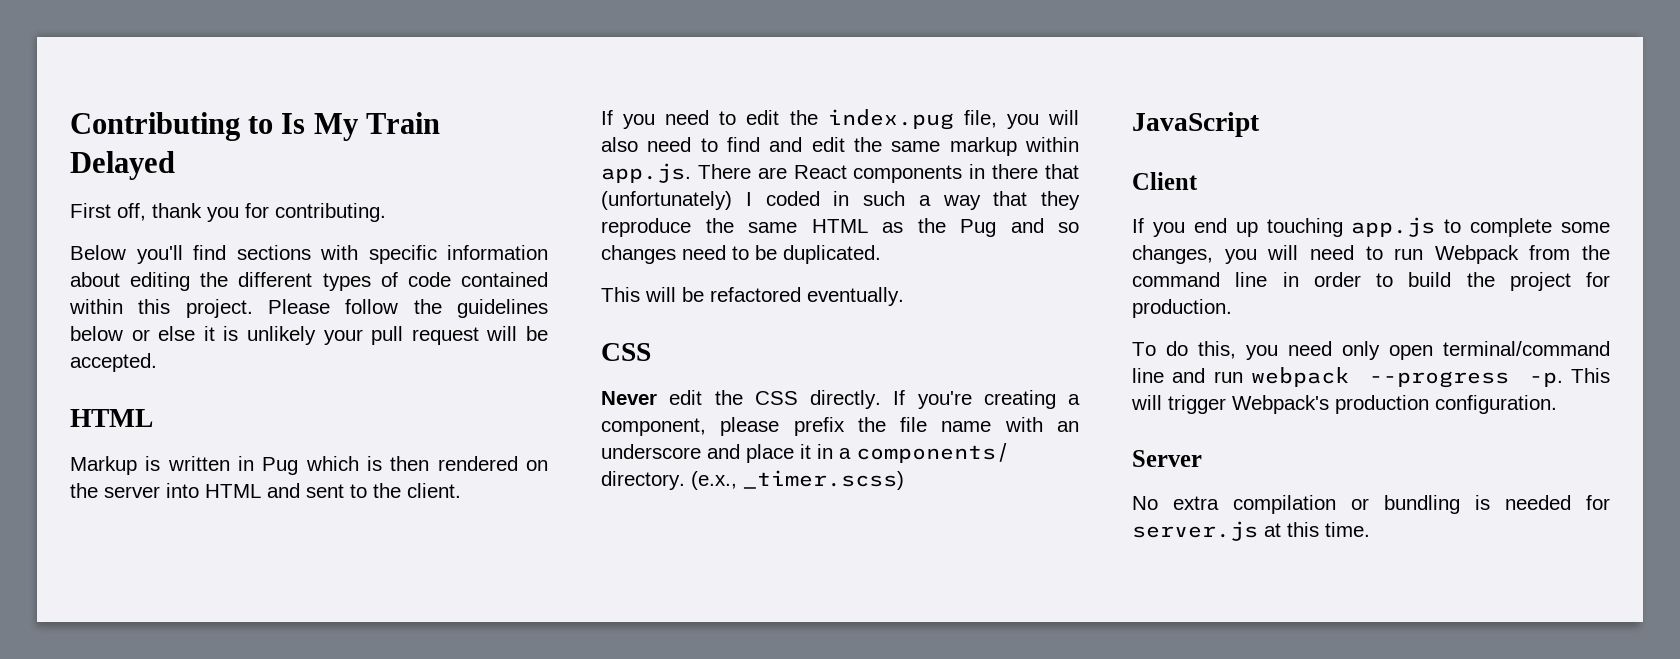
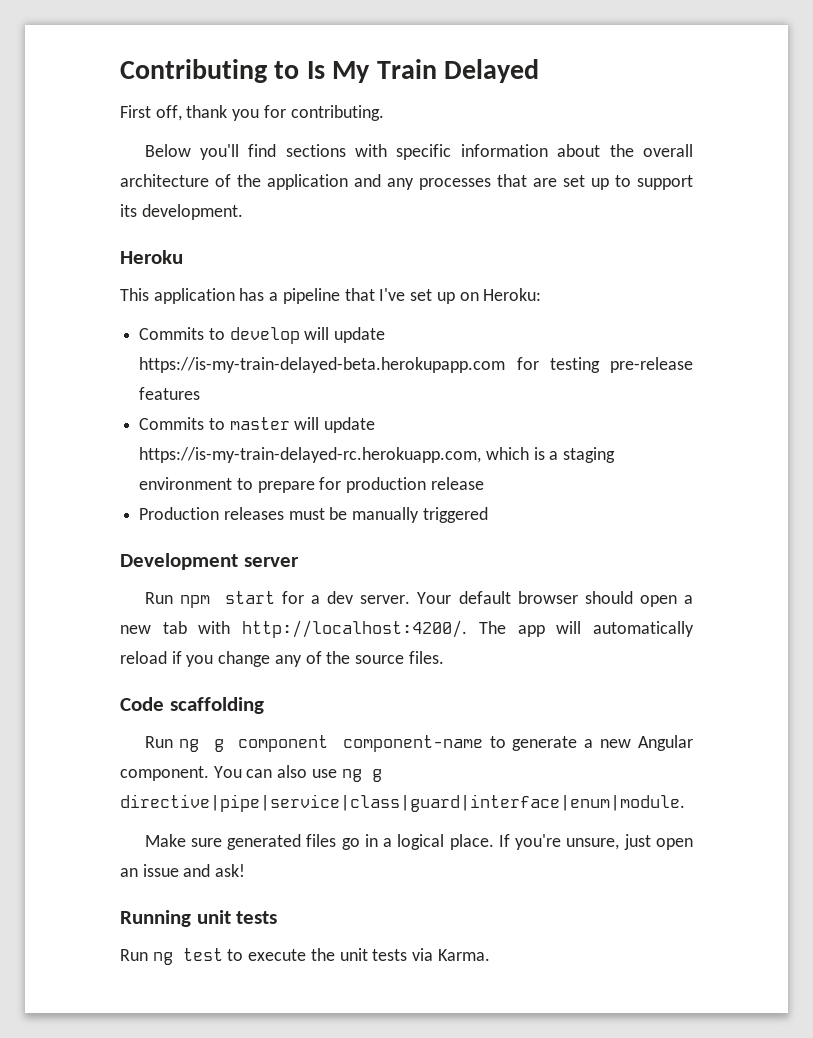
[130,272,548,291] [69,299,548,318] [70,326,548,345] [70,353,157,372] [70,409,153,427] [70,456,548,475] [70,483,461,498] [601,109,1079,130] [601,137,1079,156] [601,163,1079,183] [601,191,1080,210] [601,218,1079,237] [601,245,881,264] [601,287,904,306] [601,343,651,361] [601,390,1080,409] [601,417,1079,436] [601,443,1010,463] [601,470,904,490] [1132,112,1260,137] [1132,172,1198,190] [1132,217,1610,237] [1132,245,1610,264] [1132,272,1610,291] [1132,299,1232,318] [1132,341,1610,360] [1132,367,1610,388] [1131,395,1557,414] [1132,450,1202,467] [1132,495,1610,514] [1132,521,1370,541] editing the different types of code contained within this project. Please follow the guidelines below or else it is unlikely your pull request will be accepted. // HTML // Markup is written in Pug which is then rendered on the server into HTML and sent to the client. // If you need to edit the index.pug file, you will also need to find and edit the same markup within app.js. There are React components in there that (unfortunately) I coded in such a way that they reproduce the same HTML as the Pug and so changes need to be duplicated. // This will be refactored eventually. // CSS // Never edit the CSS directly. If you're creating a component, please prefix the file name with an underscore and place it in a components/ directory. (e.x., _timer.scss) // JavaScript // Client // If you end up touching app.js to complete some changes, you will need to run Webpack from the command line in order to build the project for production. // To do this, you need only open terminal/command line and run webpack --progress -p. This will trigger Webpack's production configuration. // Server // No extra compilation or bundling is needed for server.js at this time. -> [609,144,693,157] [120,174,693,190] [120,204,243,220] [120,250,183,264] [120,288,542,304] [139,327,386,344] [139,357,693,373] [139,387,201,400] [139,417,376,433] [139,447,616,463] [139,477,484,493] [139,507,488,523] [120,553,299,570] [144,591,694,608] [120,620,694,638] [120,651,444,667] [120,697,264,714] [144,735,693,752] [120,765,382,782] [120,794,685,812] [144,834,694,850] [120,864,246,877] [120,910,278,927] [120,948,490,965] the overall architecture of the application and any processes that are set up to support its development. // Heroku // This application has a pipeline that I've set up on Heroku: // Commits to develop will update https://is-my-train-delayed-beta.herokupapp.com for testing pre-release features // Commits to master will update https://is-my-train-delayed-rc.herokuapp.com, which is a staging environment to prepare for production release // Production releases must be manually triggered // Development server // Run npm start for a dev server. Your default browser should open a new tab with http://localhost:4200/. The app will automatically reload if you change any of the source files. // Code scaffolding // Run ng g component component-name to generate a new Angular component. You can also use ng g directive|pipe|service|class|guard|interface|enum|module. // Make sure generated files go in a logical place. If you're unsure, just open an issue and ask! // Running unit tests // Run ng test to execute the unit tests via Karma.

